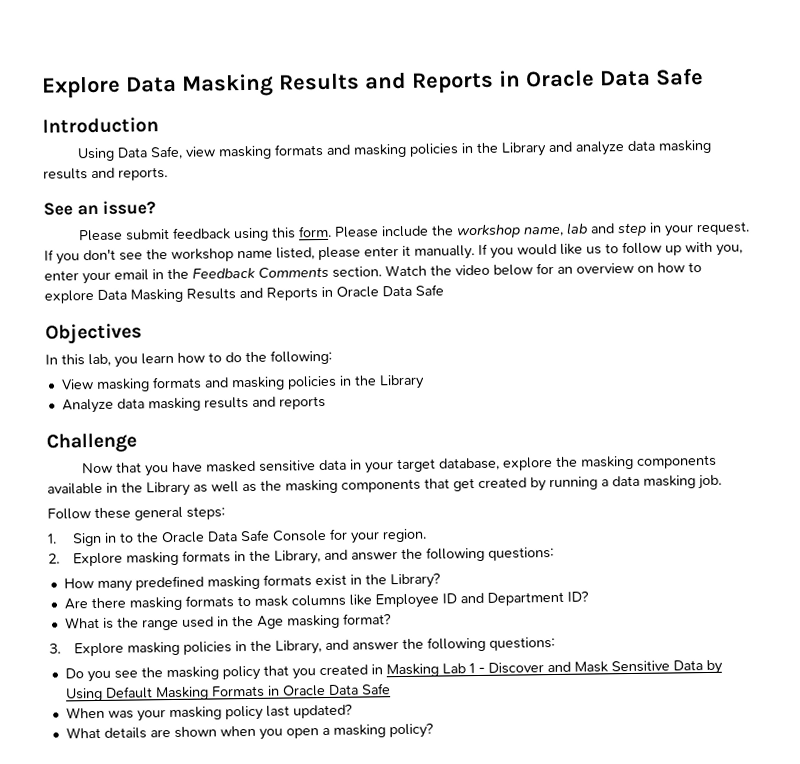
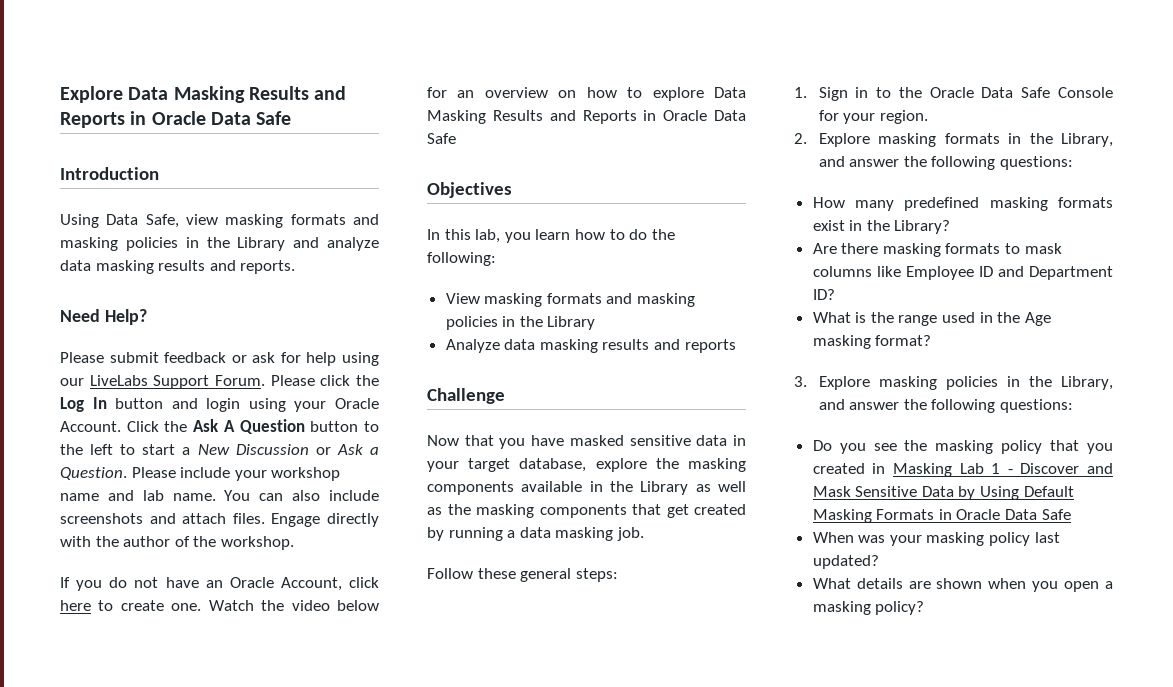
[43,200,157,216] See an issue? -> [60,309,147,325] Need Help?
[232,221,750,242] [44,241,743,265] [44,266,382,285] using this form. Please include the workshop name, lab and step in your request. If you don't see the workshop name listed, please enter it manually. If you would like us to follow up with you, enter your email in the Feedback Comments section. -> [231,352,379,366] [60,375,379,389] [60,397,379,412] [60,419,380,434] [60,444,379,455] [60,467,341,481] [60,490,379,501] [60,513,379,527] [60,536,294,550] [60,577,379,591] [60,600,202,611] or ask for help using our LiveLabs Support Forum. Please click the Log In button and login using your Oracle Account. Click the Ask A Question button to the left to start a New Discussion or Ask a Question. Please include your workshop name and lab name. You can also include screenshots and attach files. Engage directly with the author of the workshop. // If you do not have an Oracle Account, click here to create one.

